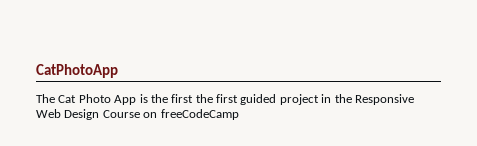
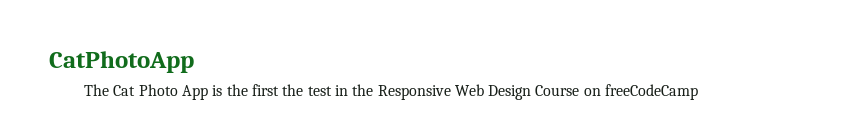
[216,94,319,105] first guided project -> [307,86,332,96] test

